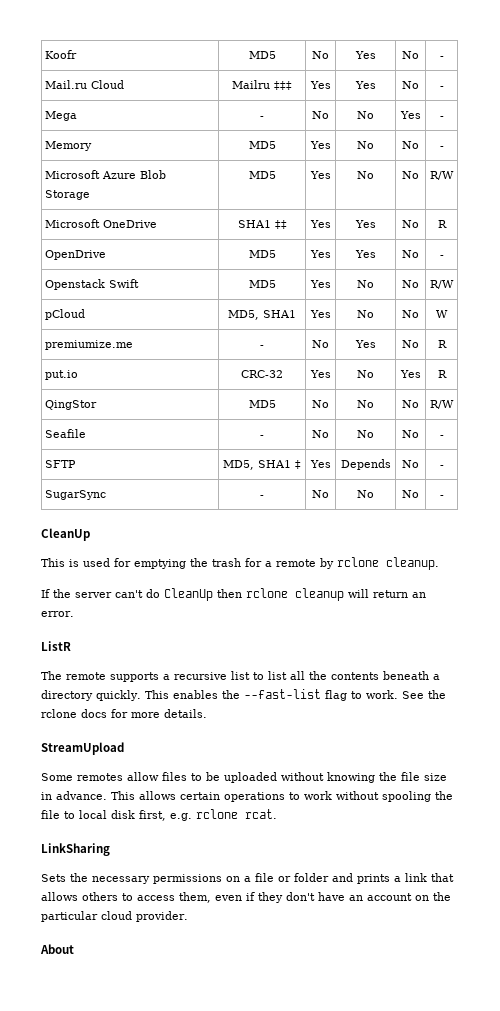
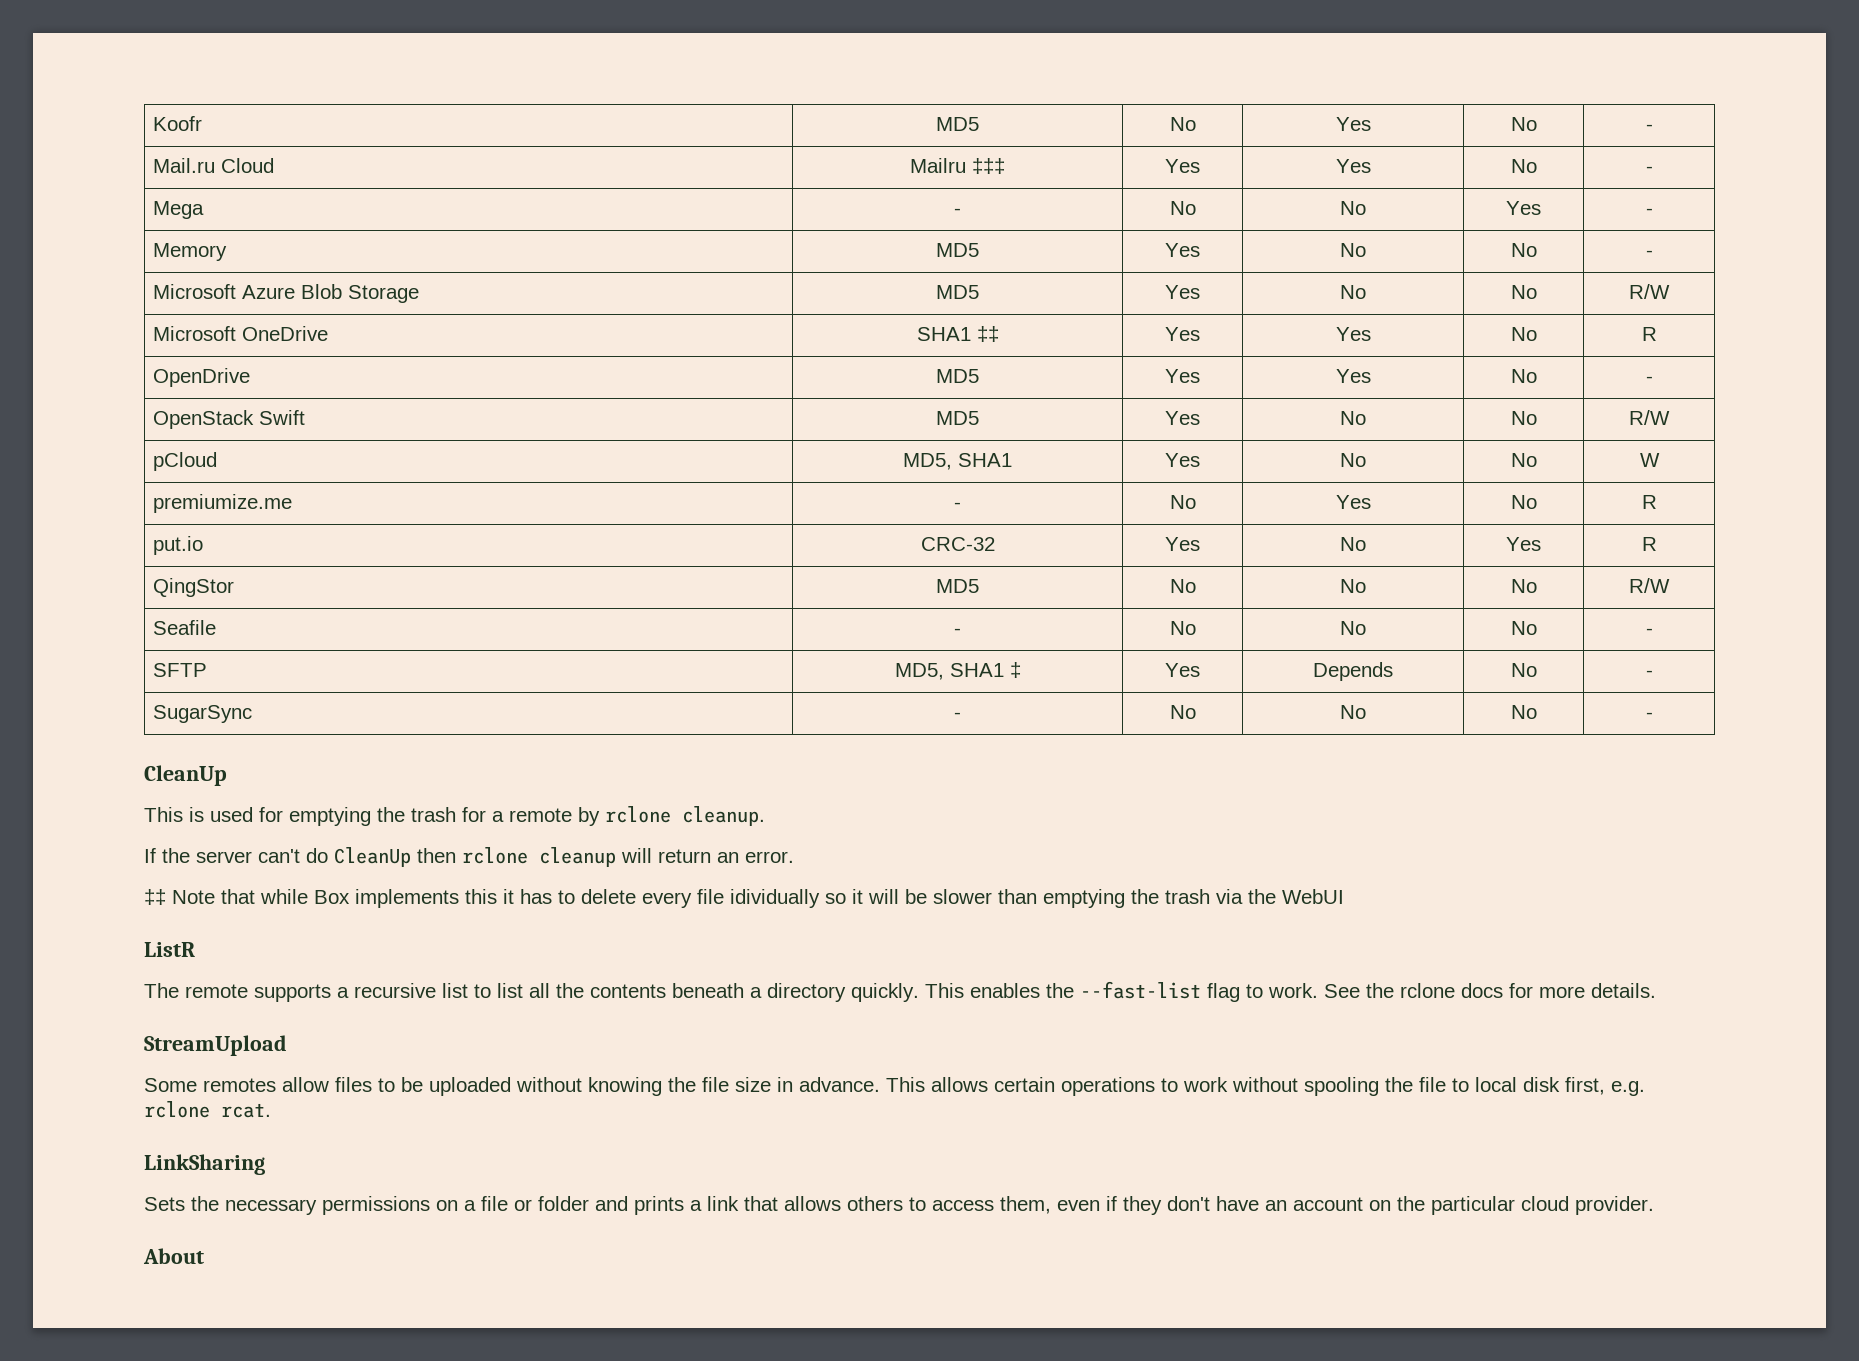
[45,279,106,290] Openstack -> [152,410,254,429] OpenStack
(74, 614) none -> [144,889,1344,908] // ‡‡ Note that while Box implements this it has to delete every file idividually so it will be slower than emptying the trash via the WebUI

